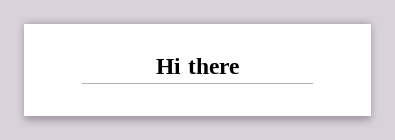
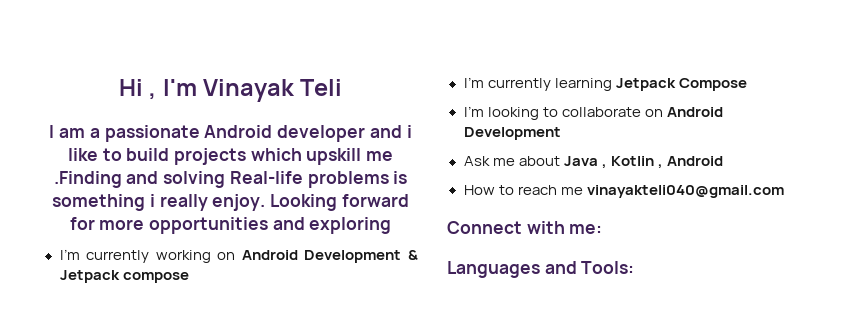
[187,58,239,74] there -> [149,79,343,102] [49,125,412,142] [67,148,394,165] [53,171,408,188] [52,194,409,211] [69,217,392,234] [59,249,418,263] [59,270,189,283] [463,77,747,91] [463,106,723,120] [463,127,561,140] [463,156,723,169] [463,185,784,198] [447,221,603,234] [447,261,635,278] , I'm Vinayak Teli // I am a passionate Android developer and i like to build projects which upskill me .Finding and solving Real-life problems is something i really enjoy. Looking forward for more opportunities and exploring // I’m currently working on Android Development & Jetpack compose // I’m currently learning Jetpack Compose // I’m looking to collaborate on Android Development // Ask me about Java , Kotlin , Android // How to reach me vinayakteli040@gmail.com // Connect with me: // Languages and Tools:

